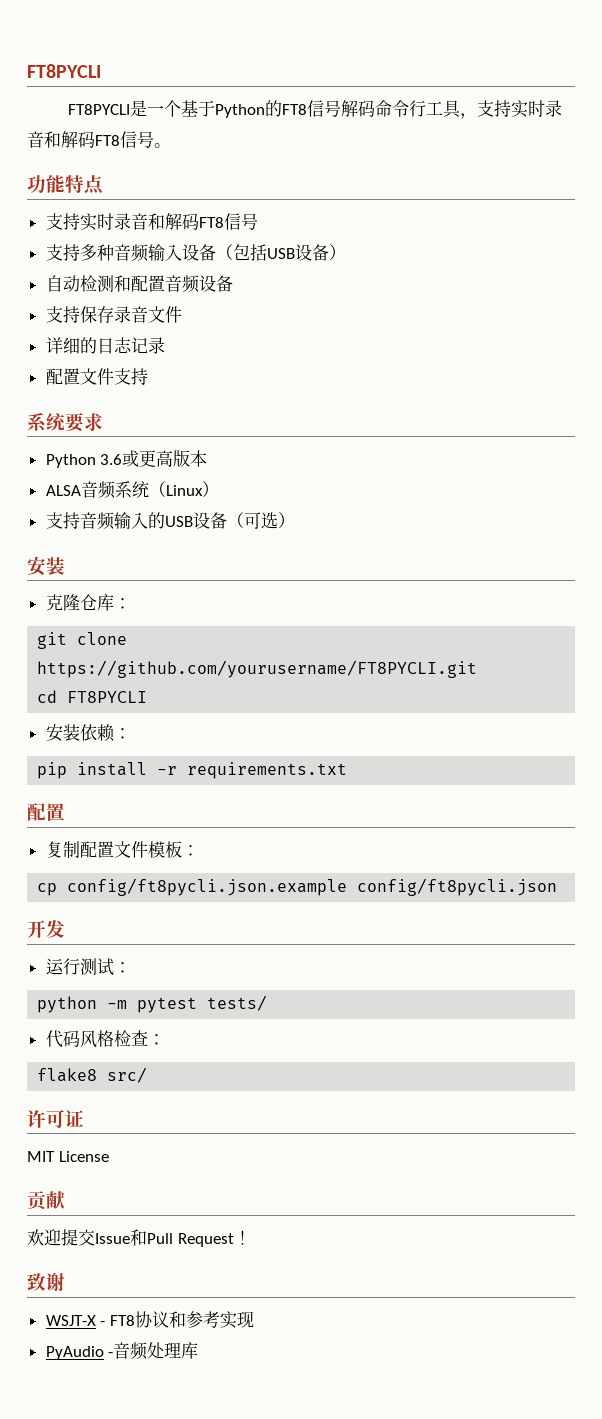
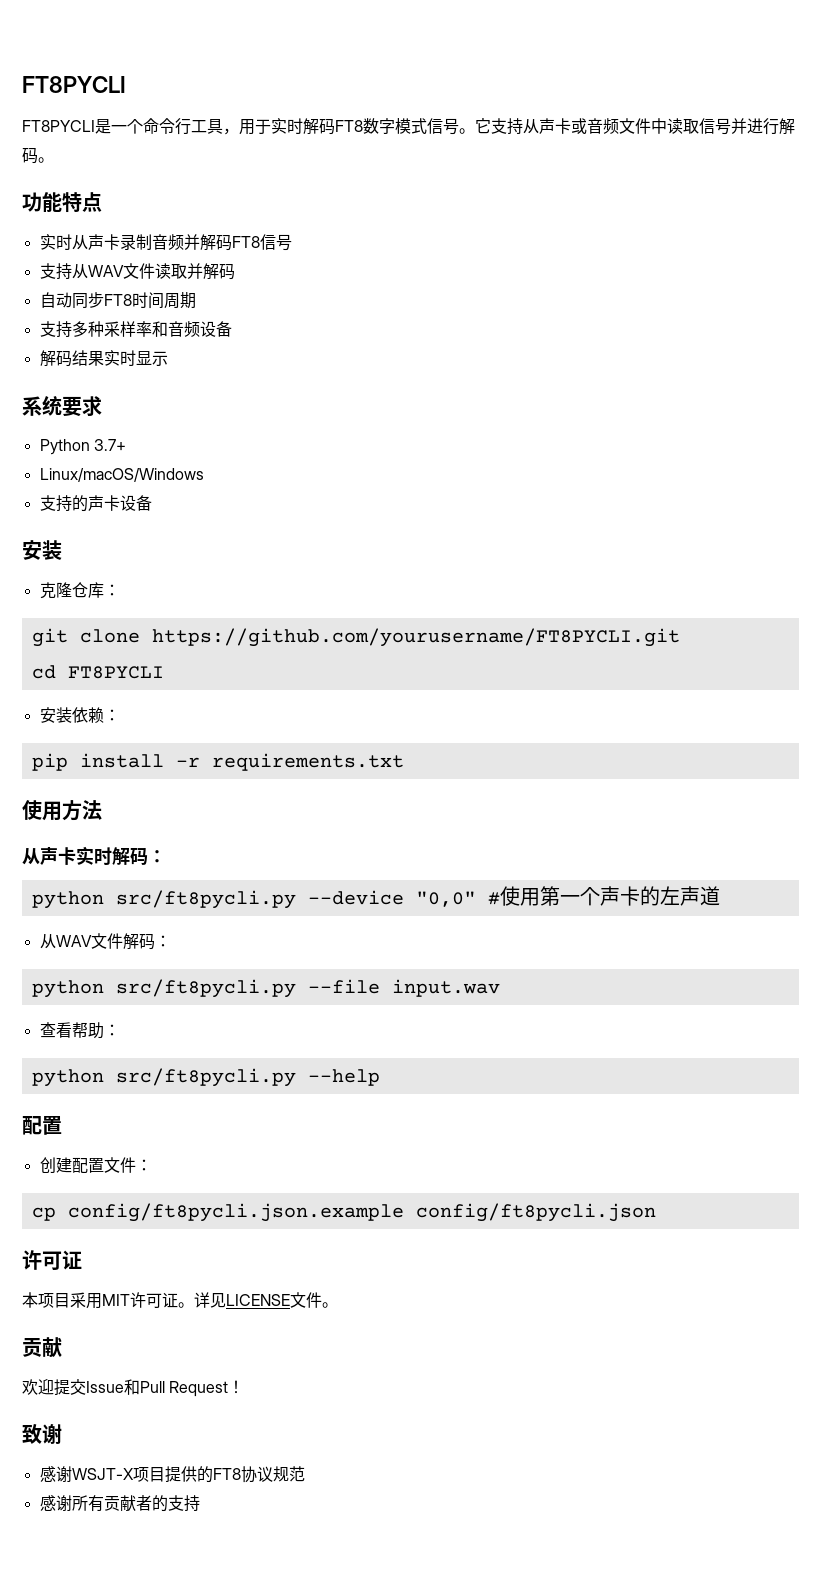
[181,100,563,119] [27,131,171,148] [27,175,104,195] [45,213,258,231] [45,244,346,262] [45,275,233,293] [45,306,182,323] [45,337,165,354] [45,368,148,385] [27,412,103,432] [45,450,208,468] [45,481,219,499] [45,512,295,530] 基于Python的FT8信号解码命令行工具，支持实时录音和解码FT8信号。 // 功能特点 // 支持实时录音和解码FT8信号 // 支持多种音频输入设备（包括USB设备） // 自动检测和配置音频设备 // 支持保存录音文件 // 详细的日志记录 // 配置文件支持 // 系统要求 // Python 3.6或更高版本 // ALSA音频系统（Linux） // 支持音频输入的USB设备（可选） -> [143,118,795,135] [22,147,54,164] [22,192,102,213] [39,234,292,251] [39,263,235,280] [39,292,196,309] [39,321,232,338] [39,350,168,367] [22,395,102,417] [39,439,126,455] [39,468,204,482] [39,495,152,512] 命令行工具，用于实时解码FT8数字模式信号。它支持从声卡或音频文件中读取信号并进行解码。 // 功能特点 // 实时从声卡录制音频并解码FT8信号 // 支持从WAV文件读取并解码 // 自动同步FT8时间周期 // 支持多种采样率和音频设备 // 解码结果实时显示 // 系统要求 // Python 3.7+ // Linux/macOS/Windows // 支持的声卡设备
(348, 770) none -> [22,800,102,821] [22,846,166,866] [31,886,720,909] [39,933,171,950] [31,979,500,998] [39,1022,120,1039] [31,1068,380,1087] // 使用方法 // 从声卡实时解码： // python src/ft8pycli.py --device "0,0" #使用第一个声卡的左声道 // 从WAV文件解码： // python src/ft8pycli.py --file input.wav // 查看帮助： // python src/ft8pycli.py --help
[45,841,182,858] 复制配置文件模板 -> [39,1157,136,1174] 创建配置文件
[27,920,65,938] [45,958,131,976] [37,995,268,1013] [45,1030,165,1048] [37,1067,148,1083] [27,1109,84,1128] [27,1151,109,1162] 开发 // 运行测试： // python -m pytest tests/ // 代码风格检查： // flake8 src/ // 许可证 // MIT License -> [22,1250,82,1270] [22,1292,338,1309] 许可证 // 本项目采用MIT许可证。详见LICENSE文件。
[45,1311,254,1329] [45,1342,199,1360] WSJT-X - FT8协议和参考实现 // PyAudio -音频处理库 -> [39,1466,305,1483] [39,1495,200,1512] 感谢WSJT-X项目提供的FT8协议规范 // 感谢所有贡献者的支持

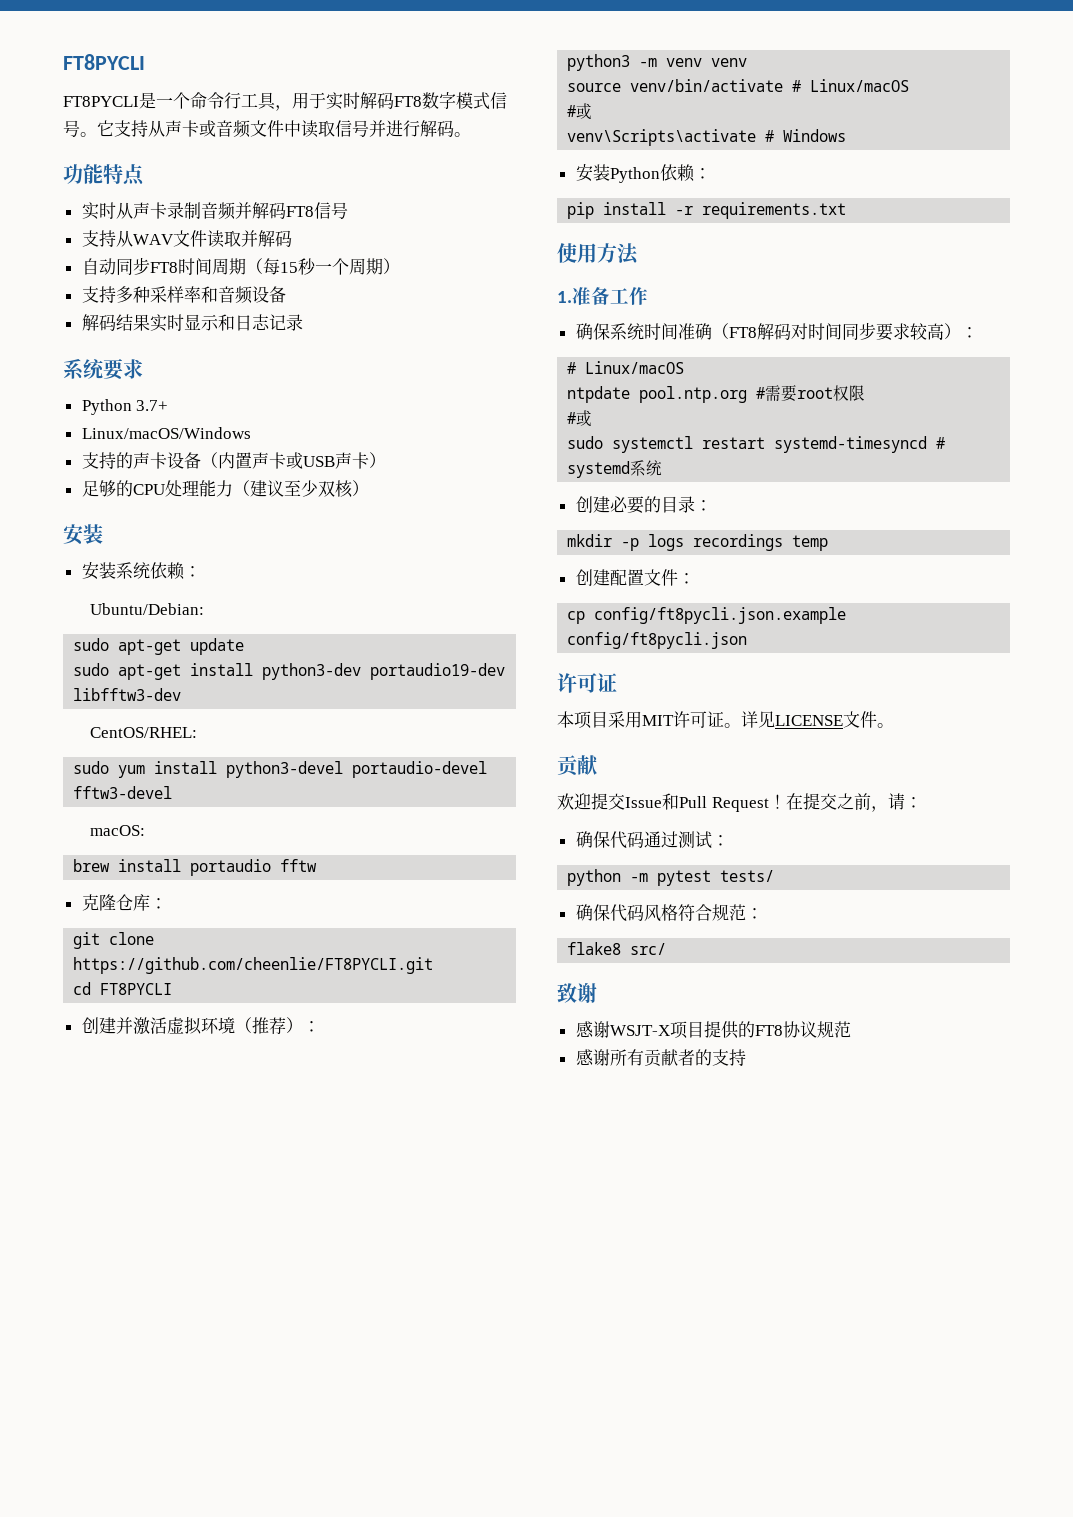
(196, 300) none -> [245,258,400,275] （每15秒一个周期）
(168, 358) none -> [217,314,303,331] 和日志记录
[22,540,62,560] // 安装 -> [200,452,386,469] [81,480,369,498] [63,524,103,545] [81,562,201,580] [89,603,204,615] [73,638,245,655] [73,663,506,680] [73,688,182,701] [89,727,197,738] [73,761,488,778] [73,786,173,799] [89,825,145,836] [73,859,318,876] （内置声卡或USB声卡） // 足够的CPU处理能力（建议至少双核） // 安装 // 安装系统依赖： // Ubuntu/Debian: // sudo apt-get update // sudo apt-get install python3-dev portaudio19-dev libfftw3-dev // CentOS/RHEL: // sudo yum install python3-devel portaudio-devel fftw3-devel // macOS: // brew install portaudio fftw
[151,628,680,647] https://github.com/yourusername/FT8PYCLI.git -> [73,957,434,974] https://github.com/cheenlie/FT8PYCLI.git
[39,707,72,723] // 安装 -> [81,1016,320,1035] [567,54,748,71] [567,79,910,92] [567,103,593,120] [567,129,847,146] [575,164,660,183] // 创建并激活虚拟环境（推荐）： // python3 -m venv venv // source venv/bin/activate # Linux/macOS // #或 // venv\Scripts\activate # Windows // 安装Python
[22,846,166,866] [31,886,720,909] [39,933,171,950] [31,979,500,998] [39,1022,120,1039] [31,1068,380,1087] [22,1116,62,1135] 从声卡实时解码： // python src/ft8pycli.py --device "0,0" #使用第一个声卡的左声道 // 从WAV文件解码： // python src/ft8pycli.py --file input.wav // 查看帮助： // python src/ft8pycli.py --help // 配置 -> [557,287,648,305] [575,322,978,341] [567,361,685,374] [567,385,866,403] [567,410,593,427] [567,436,946,453] [567,460,663,478] [575,496,712,514] [567,534,829,551] 1.准备工作 // 确保系统时间准确（FT8解码对时间同步要求较高）： // # Linux/macOS // ntpdate pool.ntp.org #需要root权限 // #或 // sudo systemctl restart systemd-timesyncd # systemd系统 // 创建必要的目录： // mkdir -p logs recordings temp
(245, 1387) none -> [785,793,922,812] [575,831,729,849] [567,869,775,886] [575,904,763,922] [567,942,667,955] 在提交之前，请： // 确保代码通过测试： // python -m pytest tests/ // 确保代码风格符合规范： // flake8 src/

